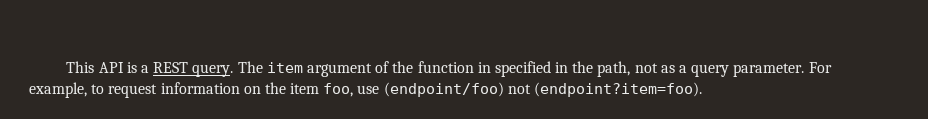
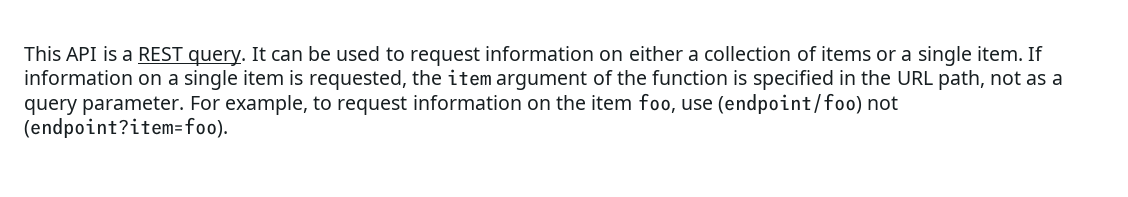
[237,61,263,73] The -> [251,46,1044,66] [24,70,442,90] It can be used to request information on either a collection of items or a single item. If information on a single item is requested, the
[477,62,491,73] in -> [733,70,748,85] is
(594, 67) none -> [896,71,933,85] URL

